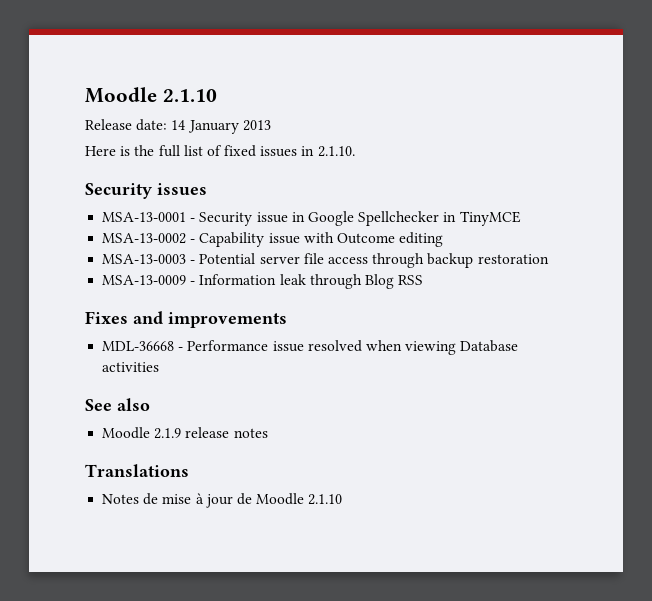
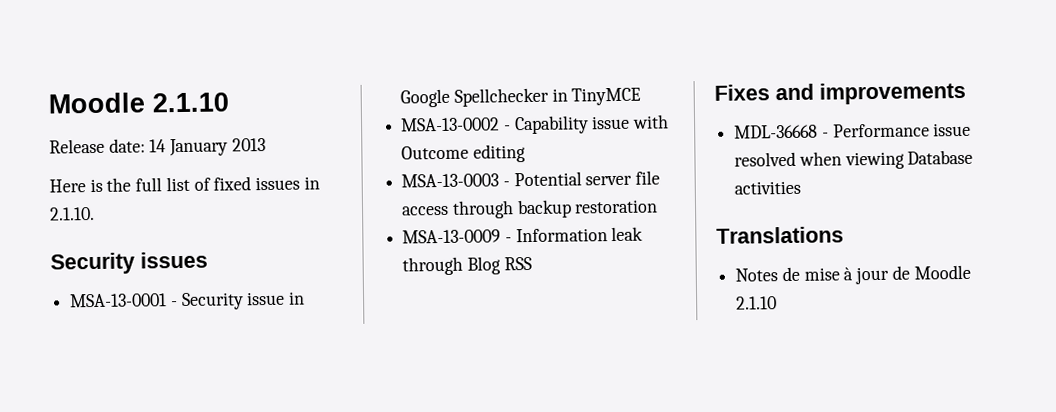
[85,398,150,411] [102,427,268,439] // See also // Moodle 2.1.9 release notes -> (802, 187) none

